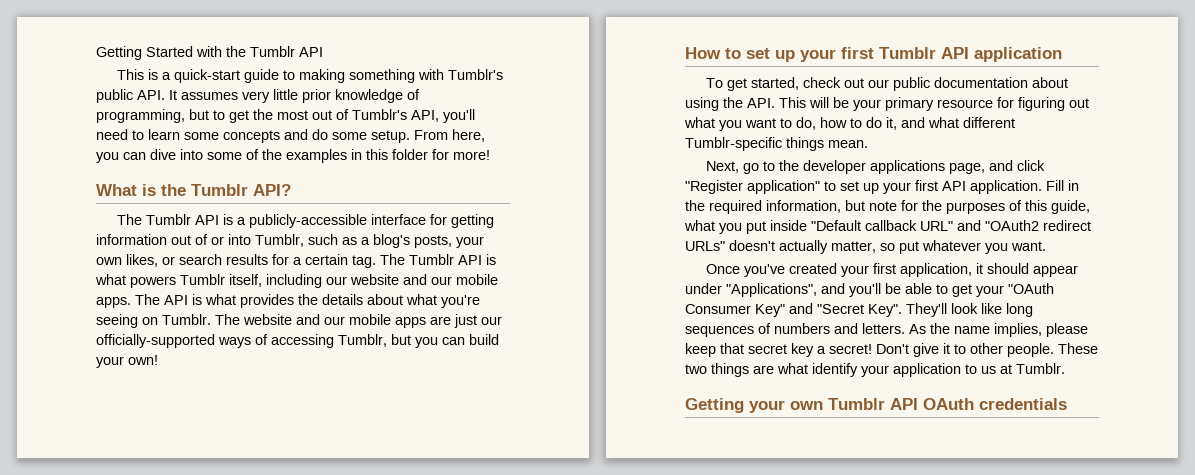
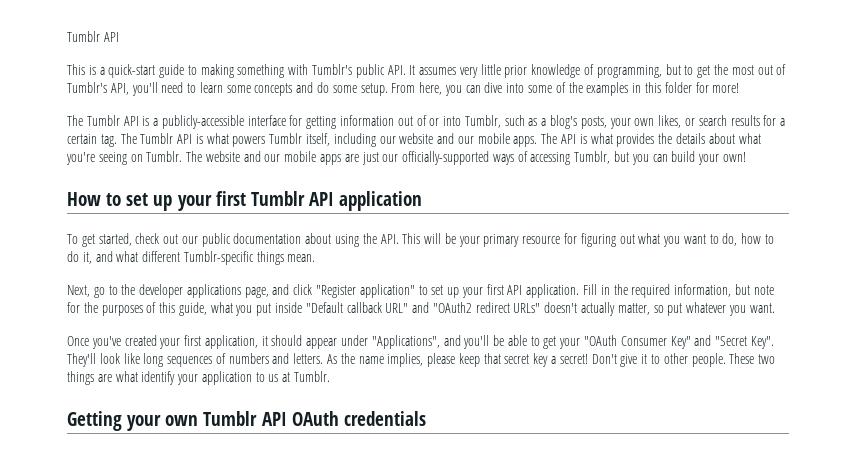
[96,46,246,60] Getting Started with the -> (67, 36) none
[96,184,291,196] // What is the Tumblr API? -> (740, 88) none

